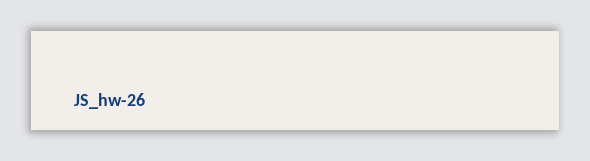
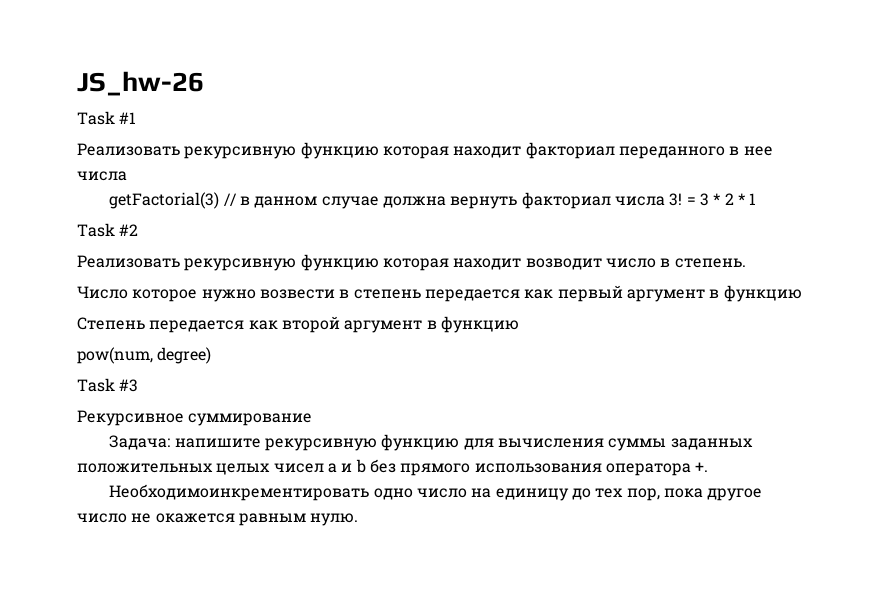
(145, 101) none -> [77,111,137,125] [77,142,773,159] [77,171,127,181] [109,192,757,209] [77,223,139,237] [77,254,746,271] [77,285,802,302] [77,316,519,333] [77,347,212,364] [77,378,139,392] [77,410,313,426] [109,434,753,451] [77,459,709,476] [109,484,763,501] [77,513,359,526] // Task #1 // Реализовать рекурсивную функцию которая находит факториал переданного в нее числа // getFactorial(3) // в данном случае должна вернуть факториал числа 3! = 3 * 2 * 1 // Task #2 // Реализовать рекурсивную функцию которая находит возводит число в степень. // Число которое нужно возвести в степень передается как первый аргумент в функцию // Степень передается как второй аргумент в функцию // pow(num, degree) // Task #3 // Рекурсивное суммирование // Задача: напишите рекурсивную функцию для вычисления суммы заданных положительных целых чисел a и b без прямого использования оператора +. // Необходимоинкрементировать одно число на единицу до тех пор, пока другое число не окажется равным нулю.

